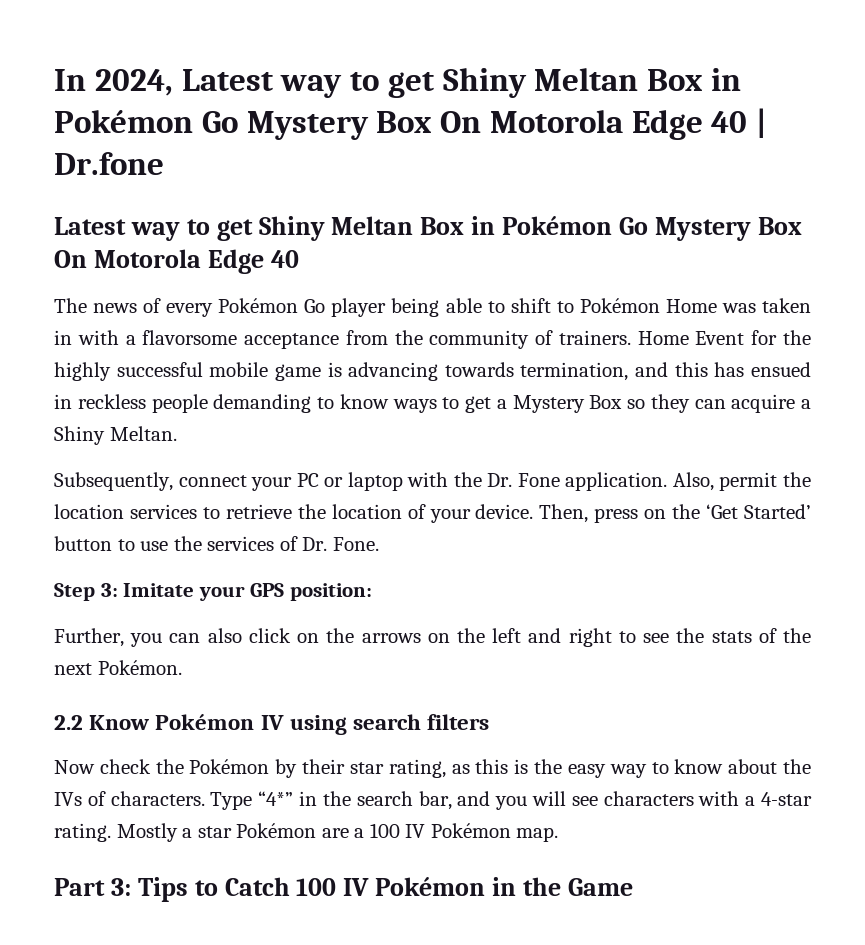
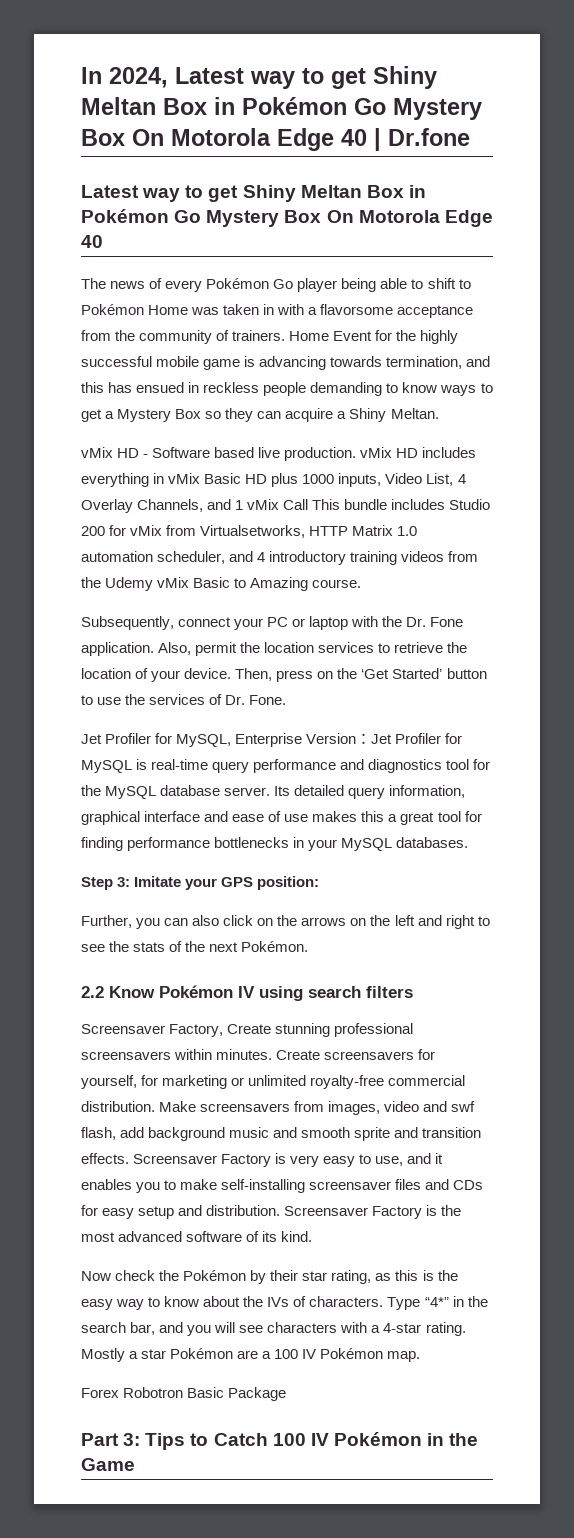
(177, 433) none -> [81,447,477,461] [81,473,466,487] [81,499,491,513] [81,525,418,538] [81,551,479,565] [81,577,362,591] // vMix HD - Software based live production. vMix HD includes everything in vMix Basic HD plus 1000 inputs, Video List, 4 Overlay Channels, and 1 vMix Call This bundle includes Studio 200 for vMix from Virtualsetworks, HTTP Matrix 1.0 automation scheduler, and 4 introductory training videos from the Udemy vMix Basic to Amazing course.
(379, 544) none -> [81,733,463,747] [81,759,491,773] [81,785,466,799] [81,811,482,825] [81,837,469,851] // Jet Profiler for MySQL, Enterprise Version：Jet Profiler for MySQL is real-time query performance and diagnostics tool for the MySQL database server. Its detailed query information, graphical interface and ease of use makes this a great tool for finding performance bottlenecks in your MySQL databases.
(490, 722) none -> [81,1023,414,1037] [81,1049,436,1060] [81,1075,466,1089] [81,1101,476,1115] [81,1127,482,1141] [81,1153,444,1167] [81,1179,484,1193] [81,1205,462,1219] [81,1231,313,1242] // Screensaver Factory, Create stunning professional screensavers within minutes. Create screensavers for yourself, for marketing or unlimited royalty-free commercial distribution. Make screensavers from images, video and swf flash, add background music and smooth sprite and transition effects. Screensaver Factory is very easy to use, and it enables you to make self-installing screensaver files and CDs for easy setup and distribution. Screensaver Factory is the most advanced software of its kind.
(559, 834) none -> [81,1387,287,1401] // Forex Robotron Basic Package

